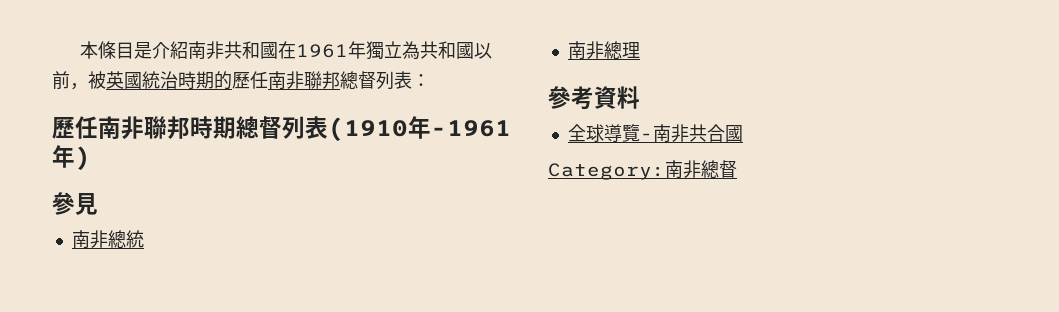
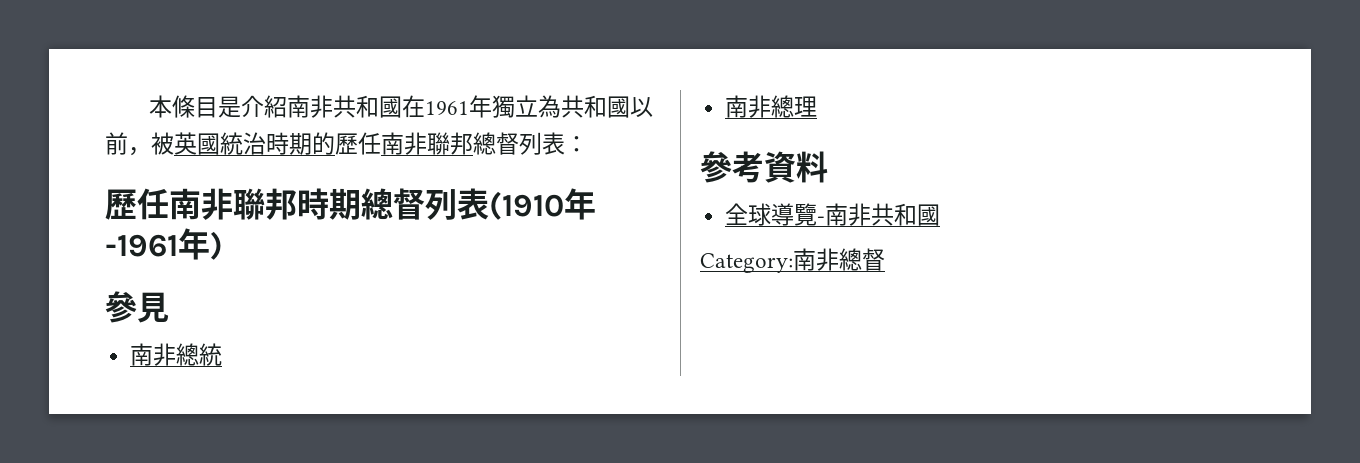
[706,124,725,142] 合 -> [894,203,918,226] 和

